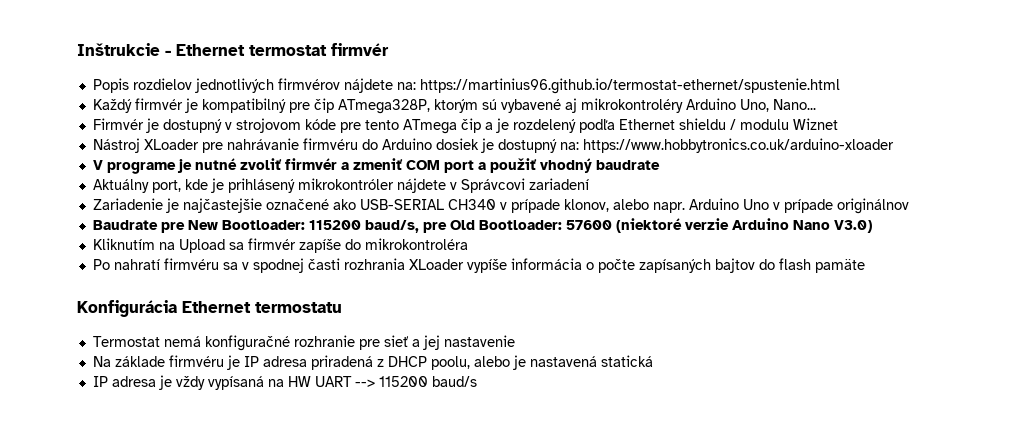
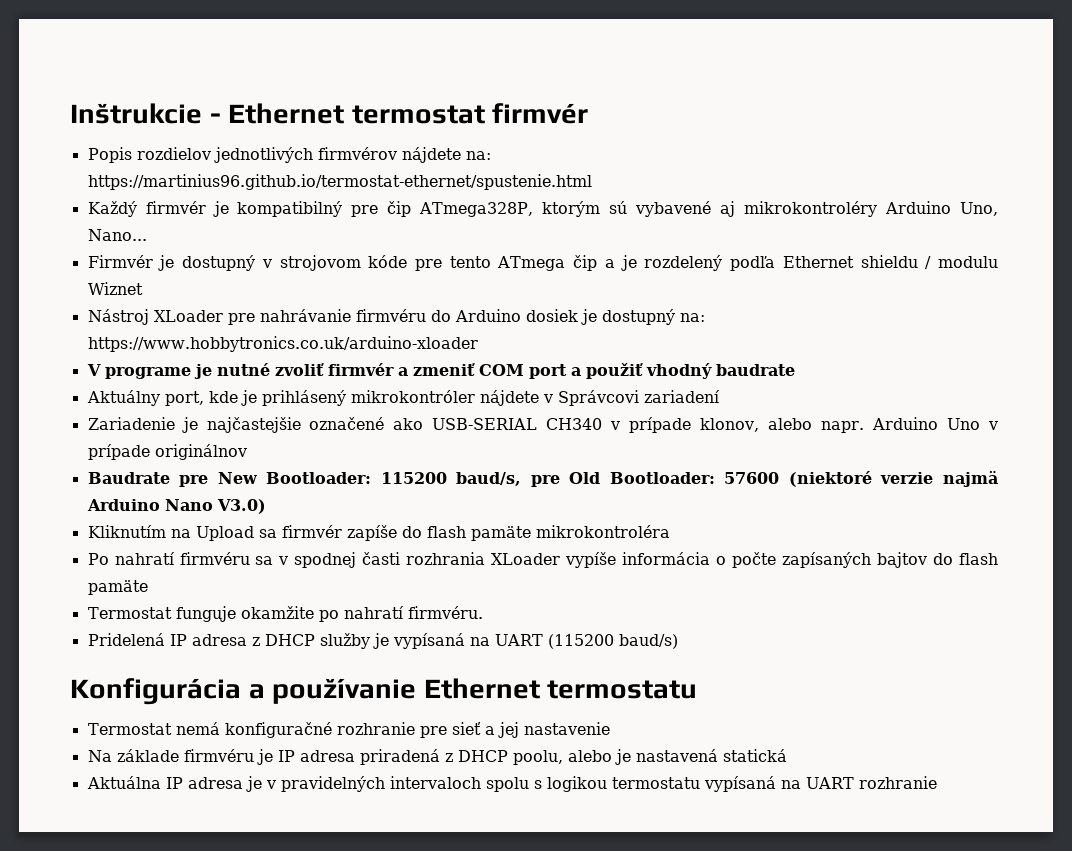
(729, 224) none -> [942,471,998,487] najmä
(361, 244) none -> [426,526,531,541] flash pamäte
(865, 266) none -> [87,606,483,622] [87,633,678,649] // Termostat funguje okamžite po nahratí firmvéru. // Pridelená IP adresa z DHCP služby je vypísaná na UART (115200 baud/s)
(177, 308) none -> [248,678,417,704] a používanie
(653, 361) none -> [86,776,161,789] Aktuálna
[175,376,477,390] vždy vypísaná na HW UART --> 115200 baud/s -> [265,776,937,792] v pravidelných intervaloch spolu s logikou termostatu vypísaná na UART rozhranie

